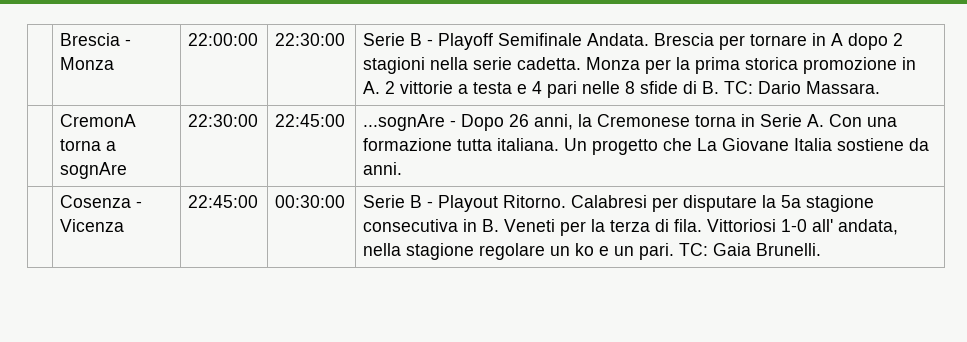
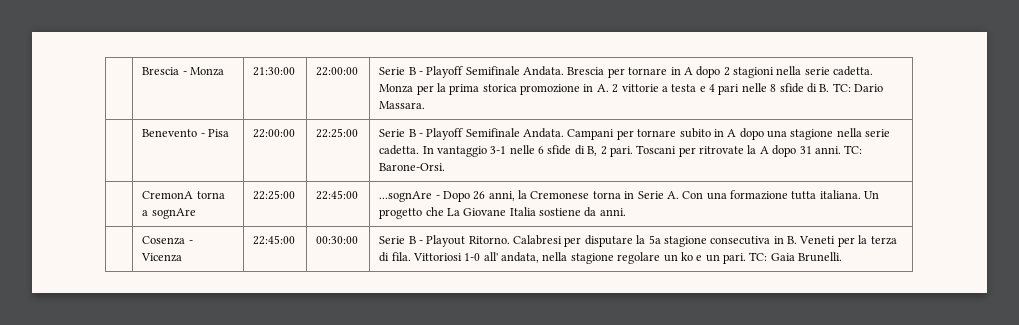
[188,33,259,46] [275,33,346,46] | 22:00:00 | 22:30:00 -> [253,67,296,76] [316,67,359,76] | 21:30:00 | 22:00:00
(881, 87) none -> [142,129,229,137] [253,129,296,138] [316,128,359,138] [379,128,891,140] [379,145,863,157] [379,163,446,171] // | Benevento - Pisa | 22:00:00 | 22:25:00 | Serie B - Playoff Semifinale Andata. Campani per tornare subito in A dopo una stagione nella serie cadetta. In vantaggio 3-1 nelle 6 sfide di B, 2 pari. Toscani per ritrovate la A dopo 31 anni. TC: Barone-Orsi.
[188,114,259,127] 22:30:00 -> [253,190,296,200] 22:25:00

